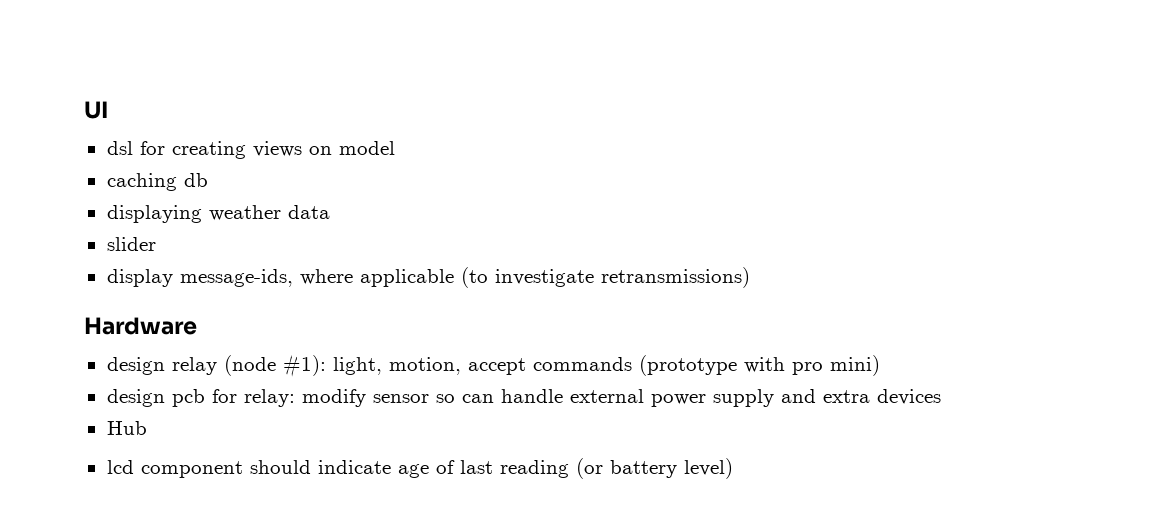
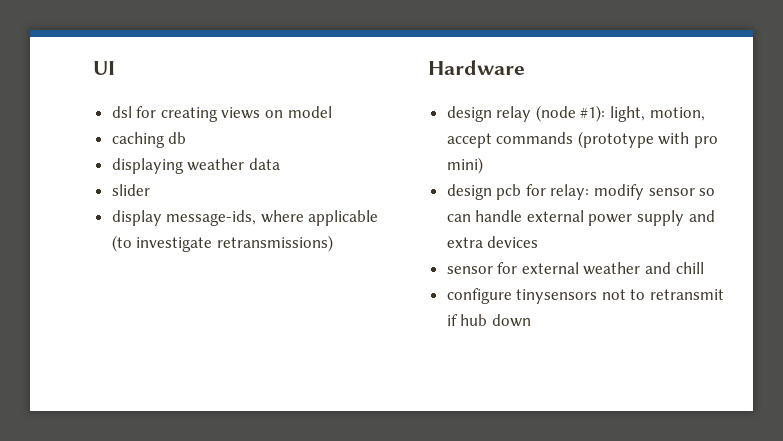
[106,421,147,435] [106,458,733,479] Hub // lcd component should indicate age of last reading (or battery level) -> [446,262,704,275] [446,288,725,304] [446,314,531,327] sensor for external weather and chill // configure tinysensors not to retransmit if hub down

